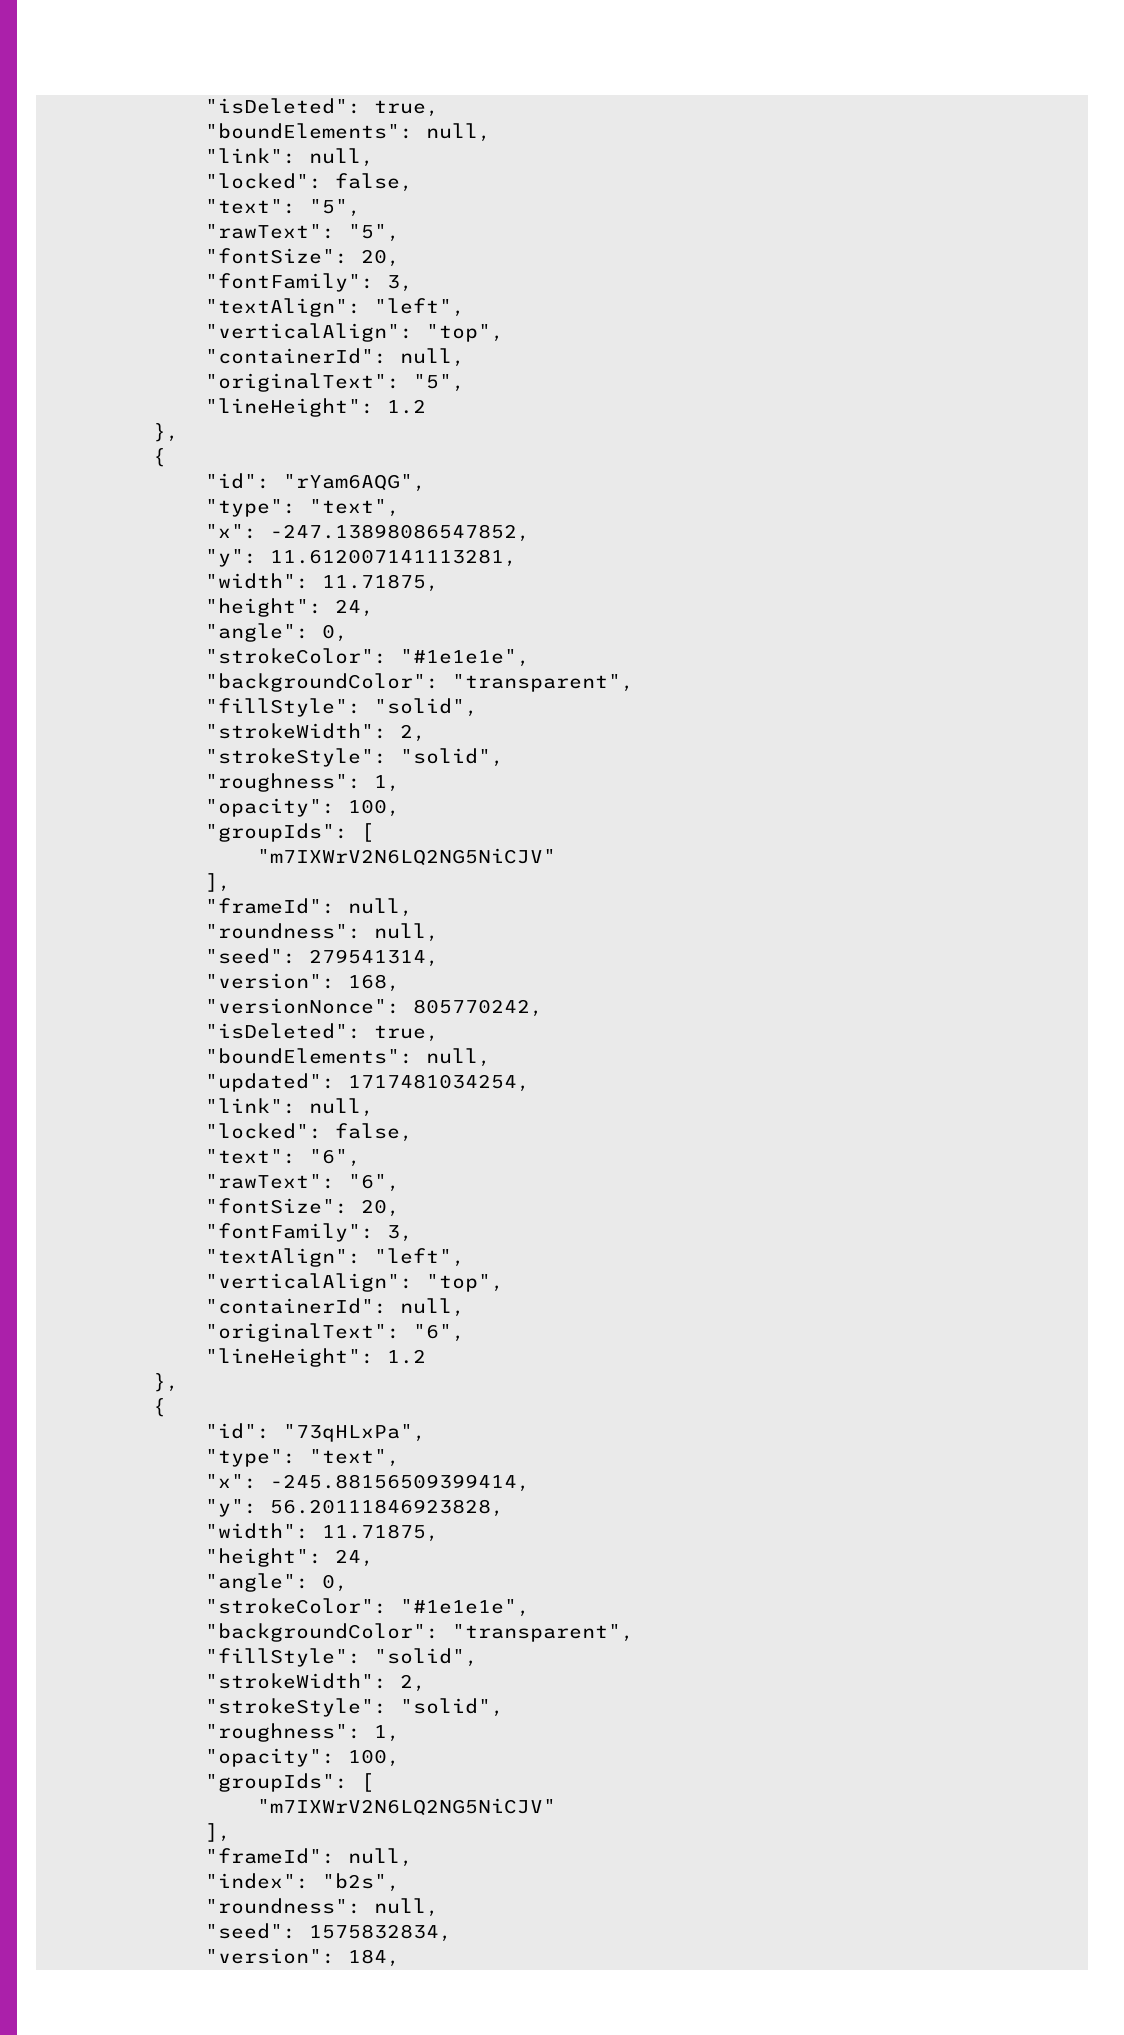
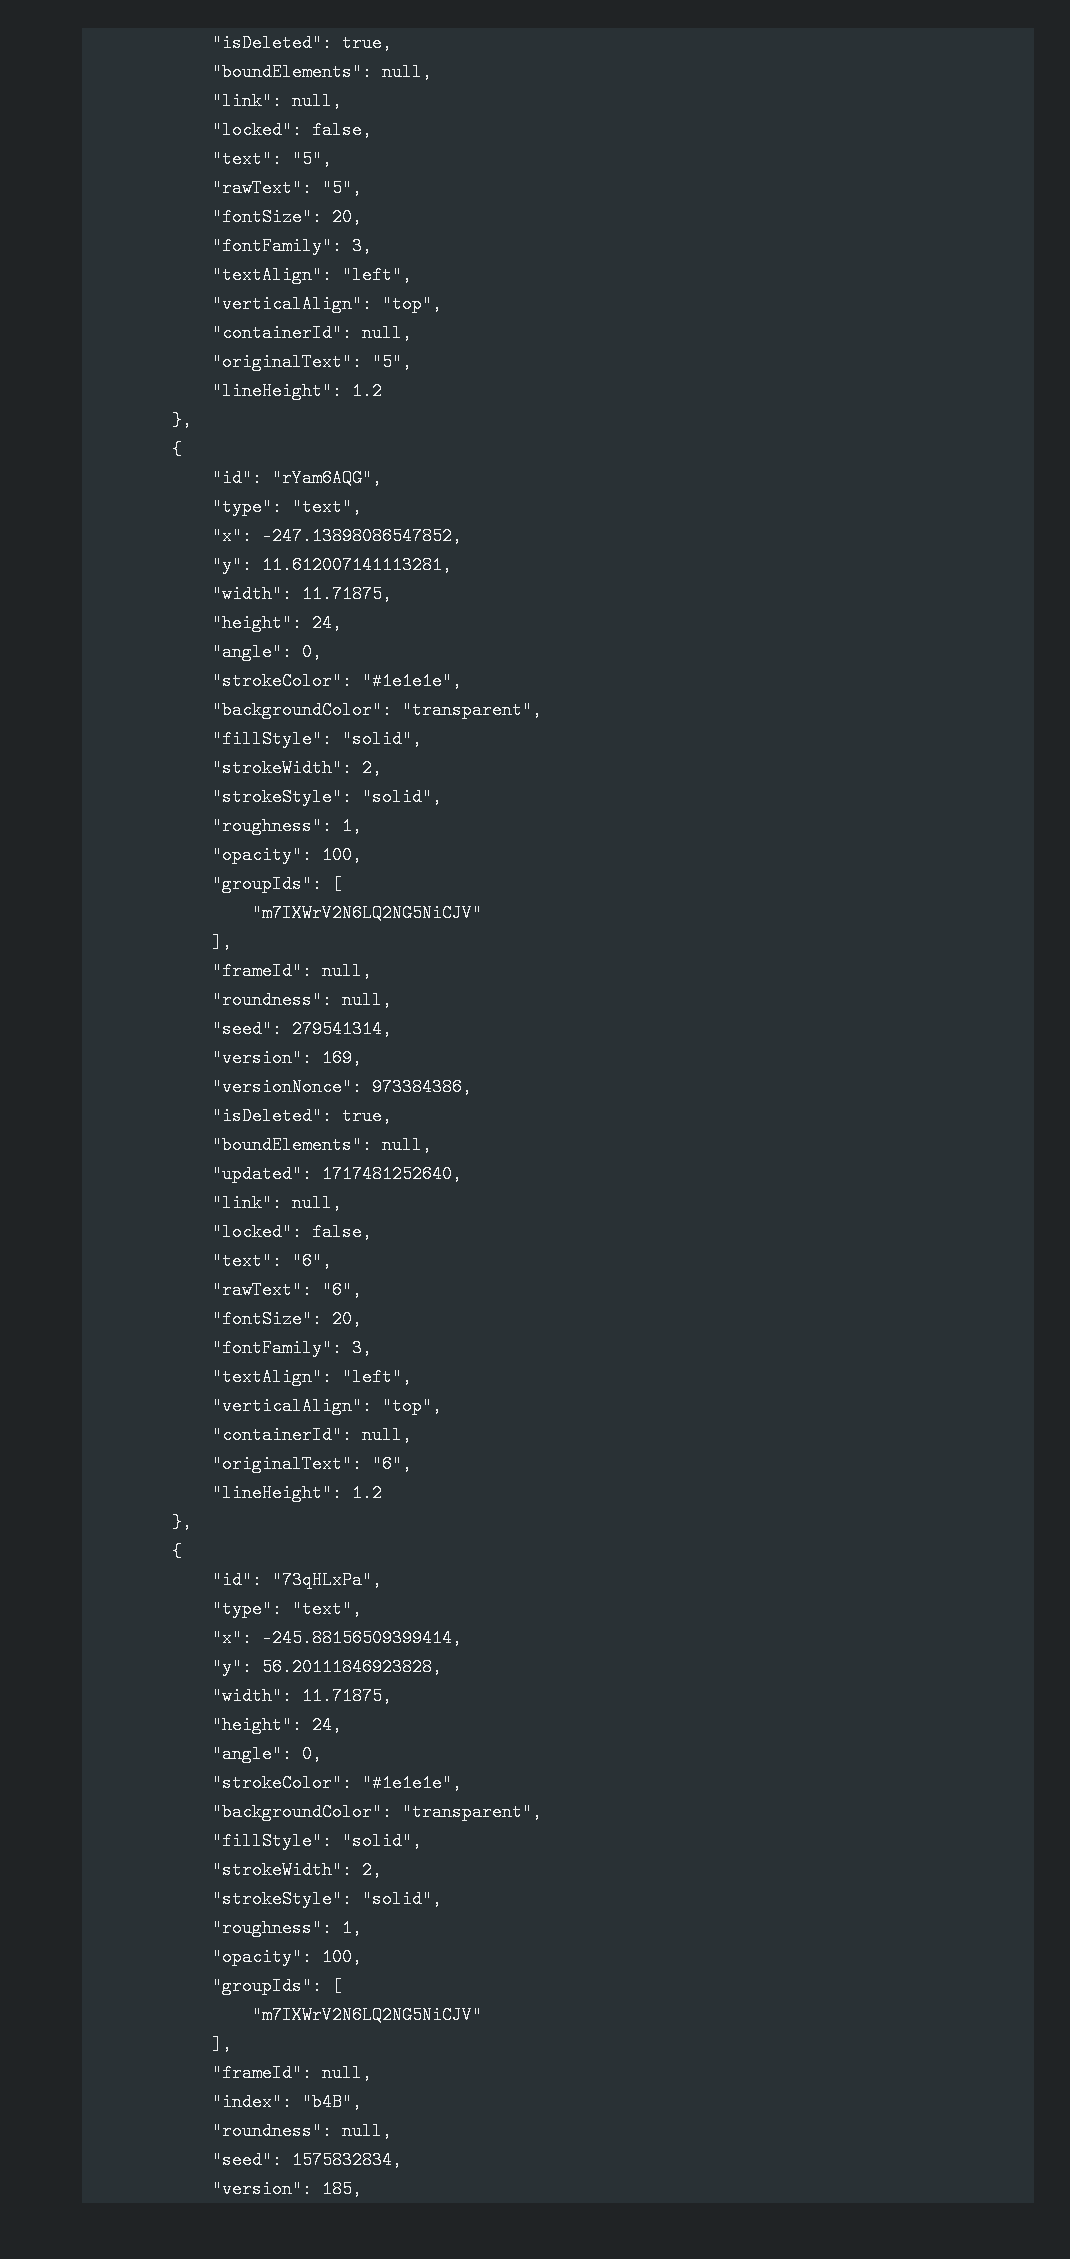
[347,974,400,992] 168, -> [321,1049,362,1067] 169,
[412,999,543,1017] 805770242, -> [371,1078,472,1096] 973384386,
[347,1074,530,1092] 1717481034254, -> [321,1165,462,1183] 1717481252640,
[321,1873,400,1892] "b2s", -> [301,2093,362,2111] "b4B",
[347,1949,400,1967] 184, -> [321,2180,362,2198] 185,

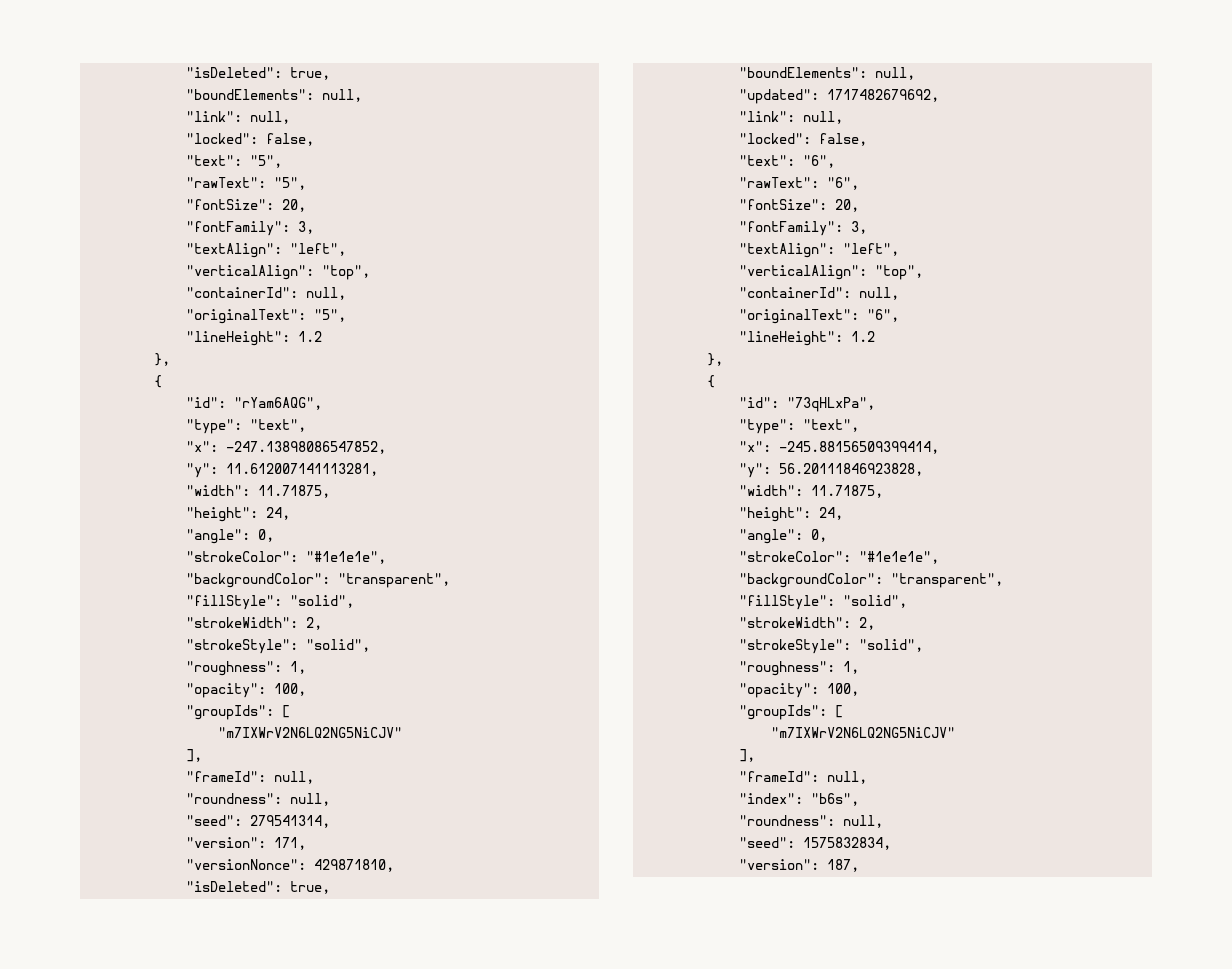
[321,1049,362,1067] 169, -> [273,837,306,850] 171,
[371,1078,472,1096] 973384386, -> [313,859,394,872] 429871810,
[321,1165,462,1183] 1717481252640, -> [826,89,939,102] 1717482679692,
[301,2093,362,2111] "b4B", -> [810,793,859,806] "b6s",
[321,2180,362,2198] 185, -> [826,859,859,872] 187,

